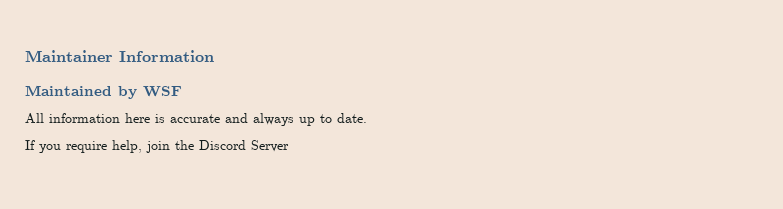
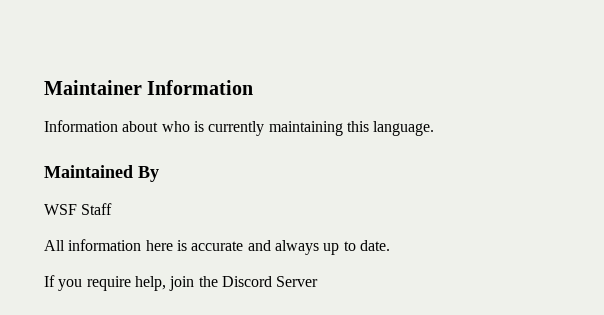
(214, 56) none -> [44,120,435,136] // Information about who is currently maintaining this language.
[118,86,137,99] by -> [138,166,159,182] By //
(182, 91) none -> [81,203,113,215] Staff

